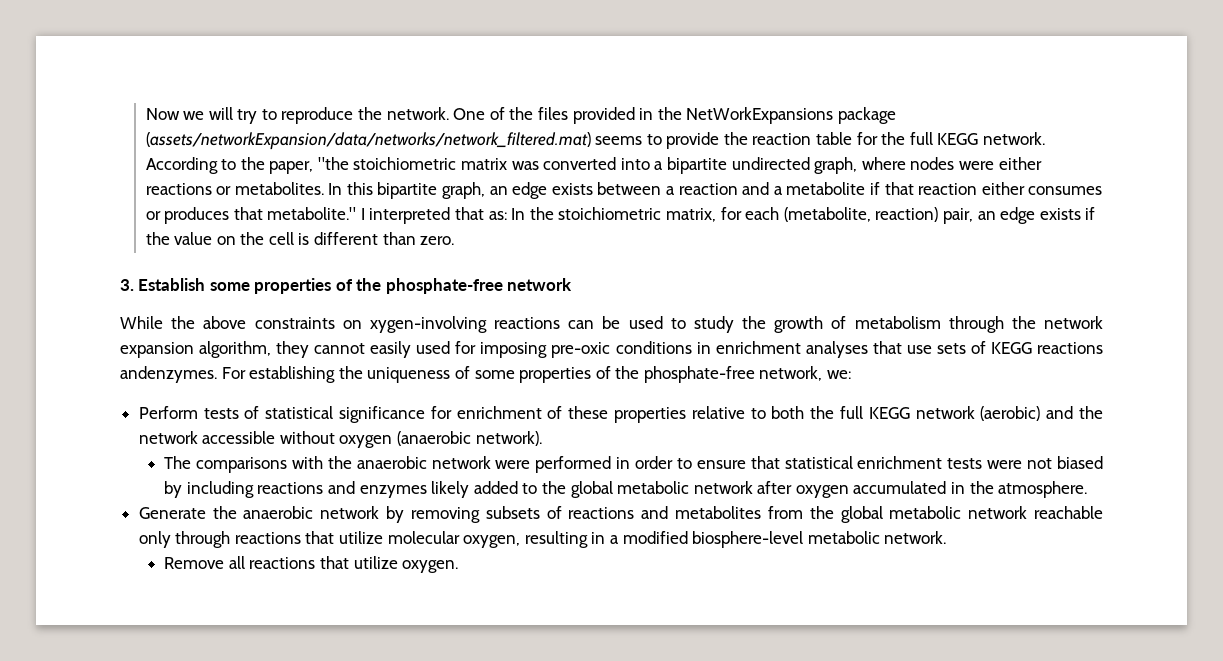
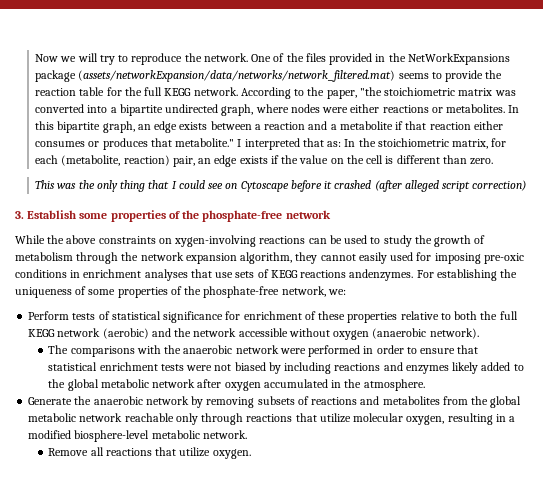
(455, 240) none -> [35,180,527,192] // This was the only thing that I could see on Cytoscape before it crashed (after alleged script correction)

